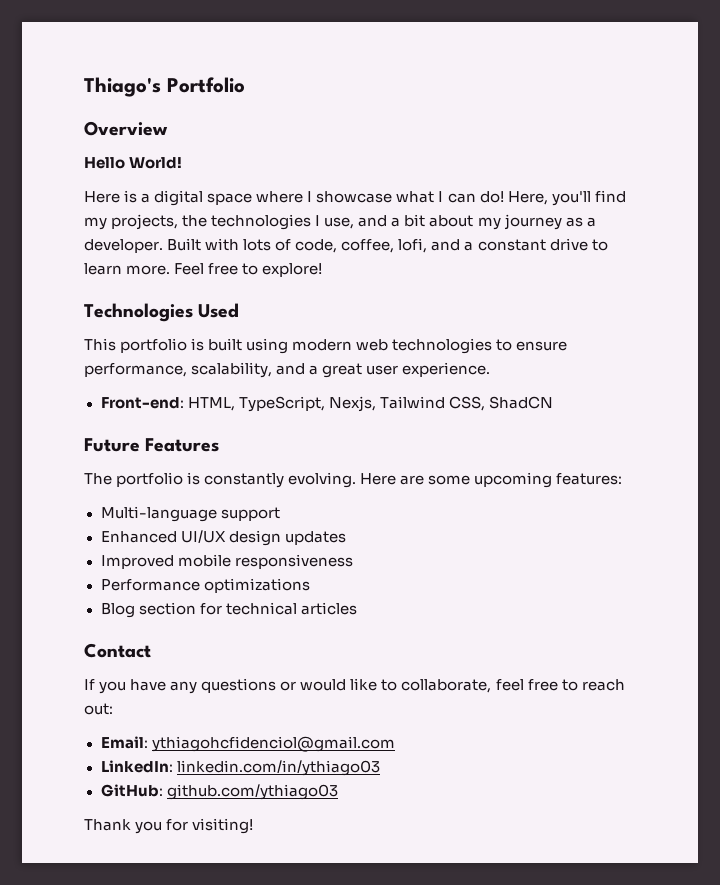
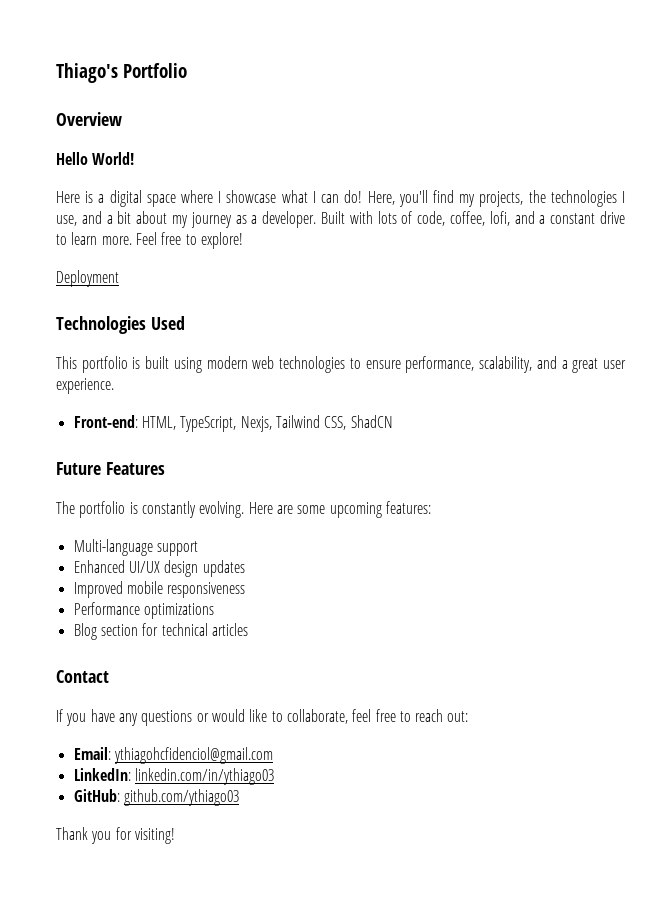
(323, 270) none -> [56,270,119,287] // Deployment

